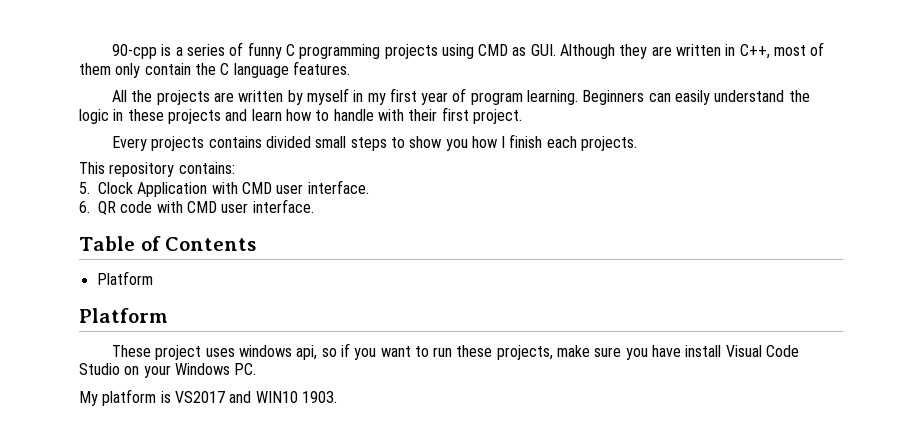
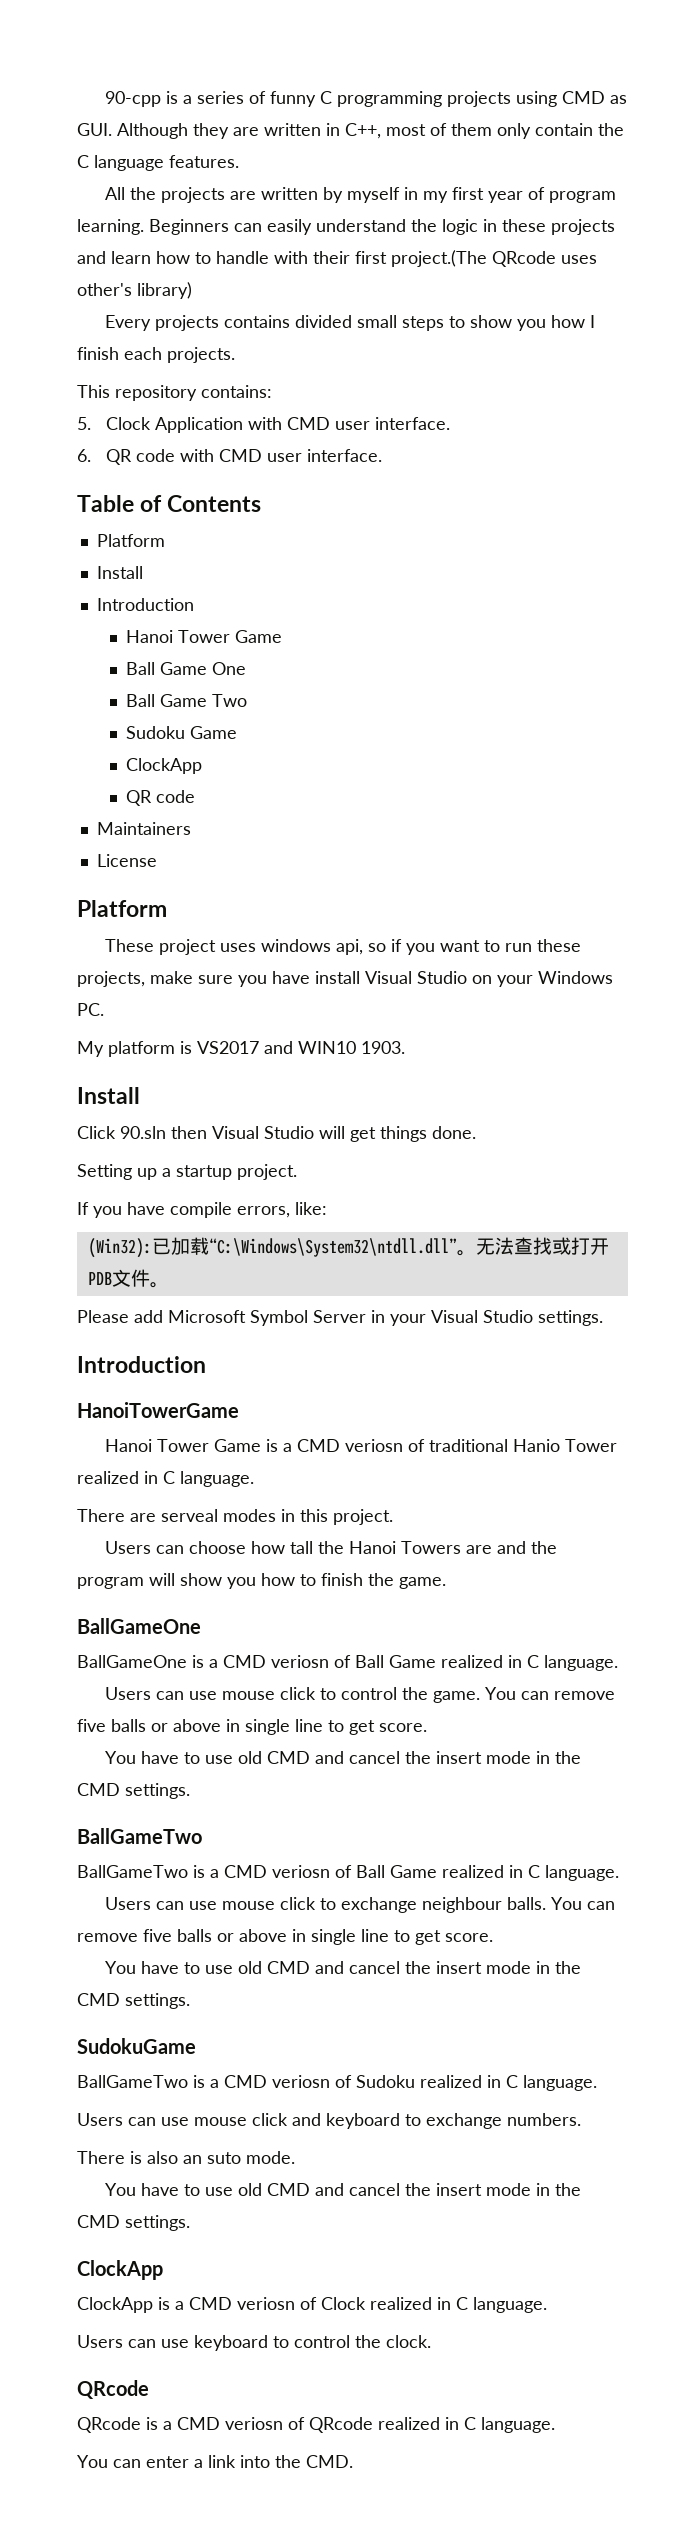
[472,109,522,124] project. -> [391,250,597,267] [77,282,192,299] project.(The QRcode uses other's library)
(153, 278) none -> [96,566,143,579] [96,598,194,611] [126,630,283,643] [126,662,247,675] [126,694,248,707] [126,726,238,739] [126,758,203,774] [126,790,196,806] [96,822,191,835] [96,854,157,867] // Install // Introduction // Hanoi Tower Game // Ball Game One // Ball Game Two // Sudoku Game // ClockApp // QR code // Maintainers // License
[766,345,800,357] Code -> (412, 977) none
(337, 397) none -> [77,1087,140,1104] [77,1126,476,1142] [77,1164,297,1180] [77,1202,327,1218] [87,1237,609,1258] [87,1269,169,1288] [77,1310,603,1326] [77,1356,206,1373] [77,1402,239,1418] [104,1439,617,1452] [77,1471,254,1487] [77,1509,393,1525] [104,1541,557,1554] [77,1573,446,1589] [77,1618,201,1634] [77,1655,618,1671] [104,1687,615,1703] [77,1719,427,1735] [104,1751,581,1764] [77,1783,190,1799] [77,1828,202,1844] [77,1865,619,1881] [104,1897,615,1913] [77,1929,493,1945] [104,1961,581,1974] [77,1993,190,2009] [77,2038,196,2054] [77,2075,597,2091] [77,2113,581,2129] [77,2151,295,2164] [104,2183,581,2196] [77,2215,190,2231] [77,2260,163,2280] [77,2297,547,2313] [77,2335,431,2351] [77,2380,149,2399] [77,2417,555,2433] [77,2455,353,2468] // Install // Click 90.sln then Visual Studio will get things done. // Setting up a startup project. // If you have compile errors, like: // (Win32):已加载“C:\Windows\System32\ntdll.dll”。无法查找或打开PDB文件。 // Please add Microsoft Symbol Server in your Visual Studio settings. // Introduction // HanoiTowerGame // Hanoi Tower Game is a CMD veriosn of traditional Hanio Tower realized in C language. // There are serveal modes in this project. // Users can choose how tall the Hanoi Towers are and the program will show you how to finish the game. // BallGameOne // BallGameOne is a CMD veriosn of Ball Game realized in C language. // Users can use mouse click to control the game. You can remove five balls or above in single line to get score. // You have to use old CMD and cancel the insert mode in the CMD settings. // BallGameTwo // BallGameTwo is a CMD veriosn of Ball Game realized in C language. // Users can use mouse click to exchange neighbour balls. You can remove five balls or above in single line to get score. // You have to use old CMD and cancel the insert mode in the CMD settings. // SudokuGame // BallGameTwo is a CMD veriosn of Sudoku realized in C language. // Users can use mouse click and keyboard to exchange numbers. // There is also an suto mode. // You have to use old CMD and cancel the insert mode in the CMD settings. // ClockApp // ClockApp is a CMD veriosn of Clock realized in C language. // Users can use keyboard to control the clock. // QRcode // QRcode is a CMD veriosn of QRcode realized in C language. // You can enter a link into the CMD.

